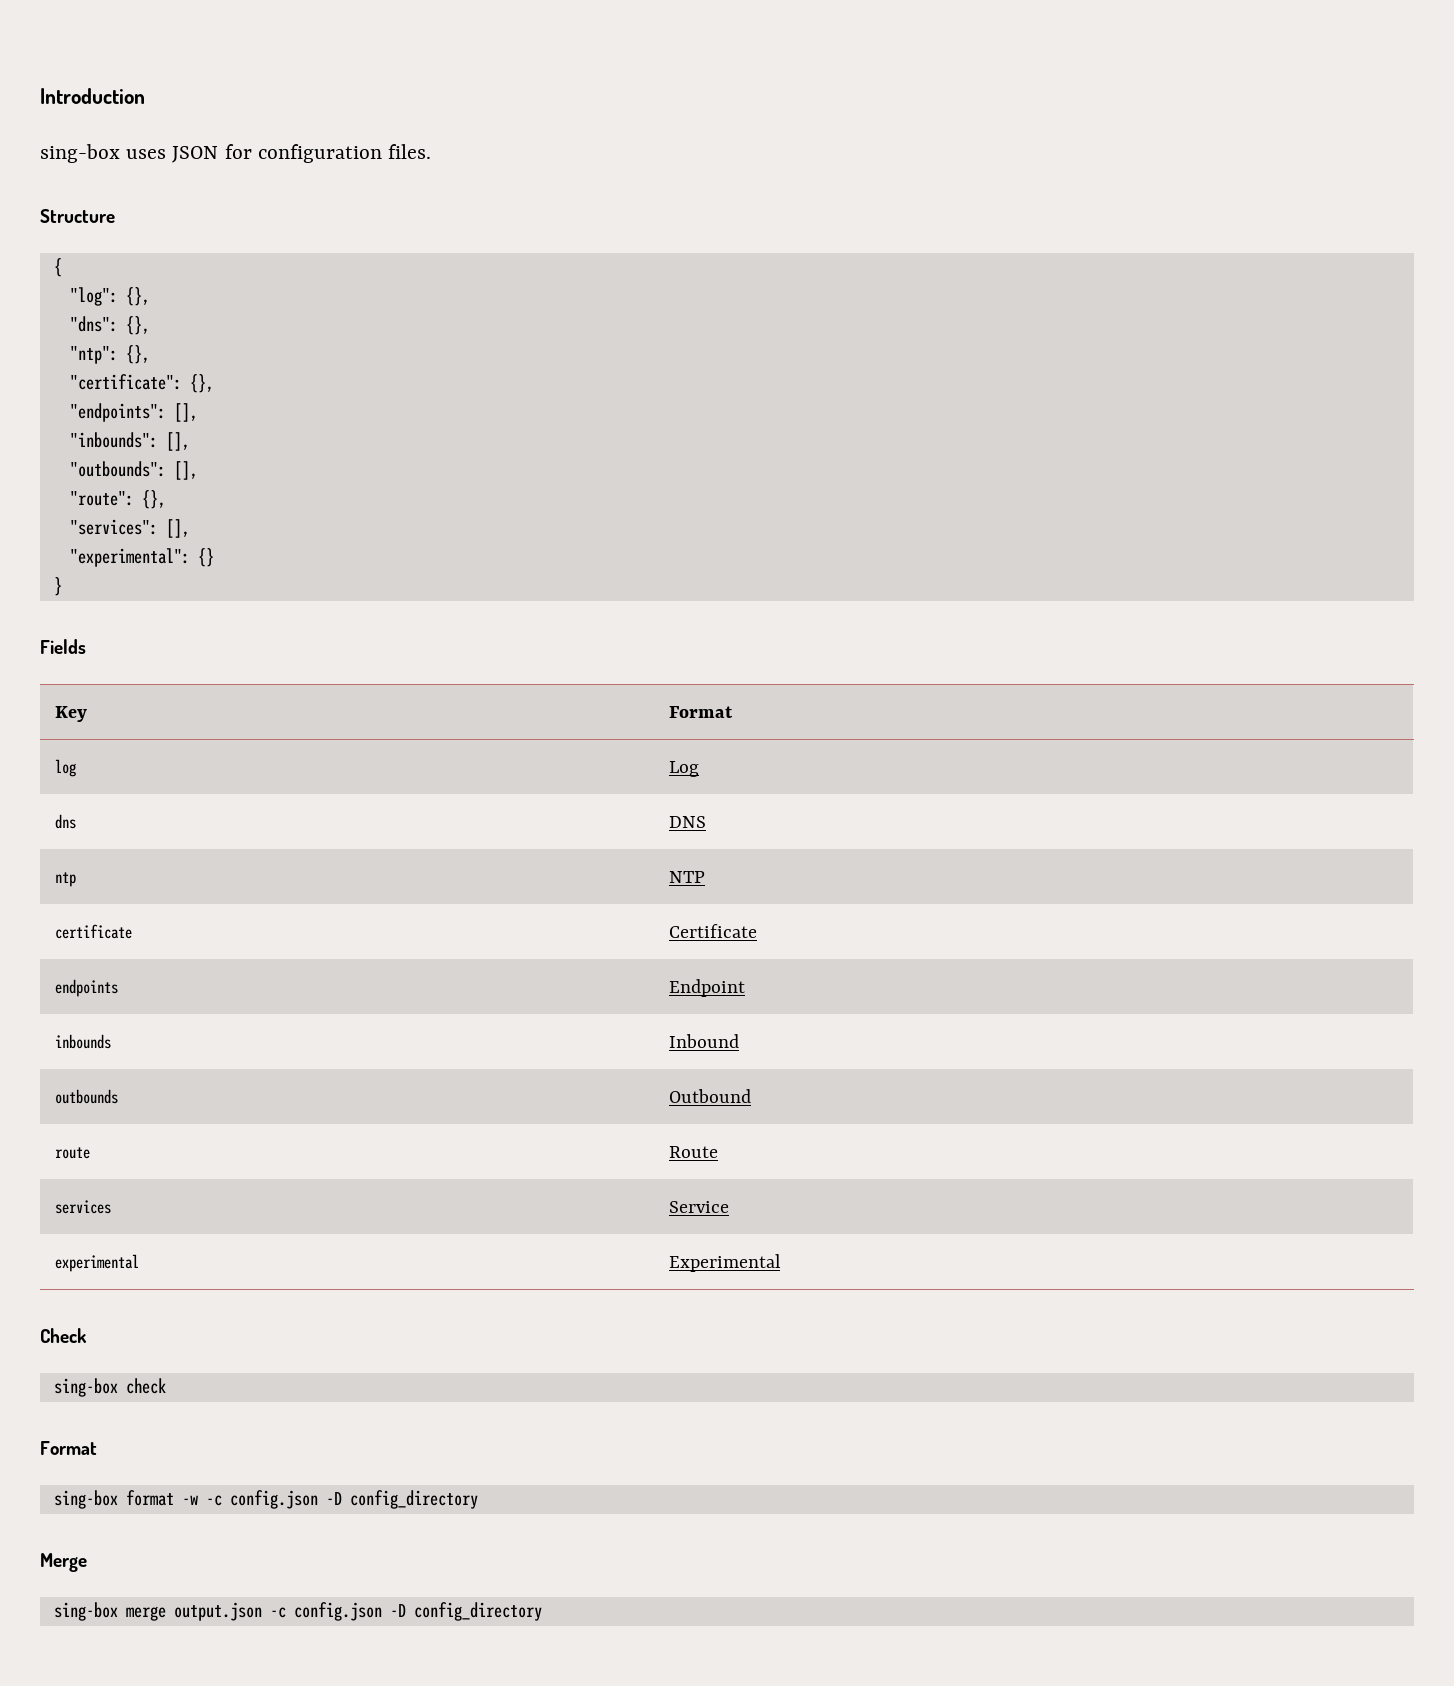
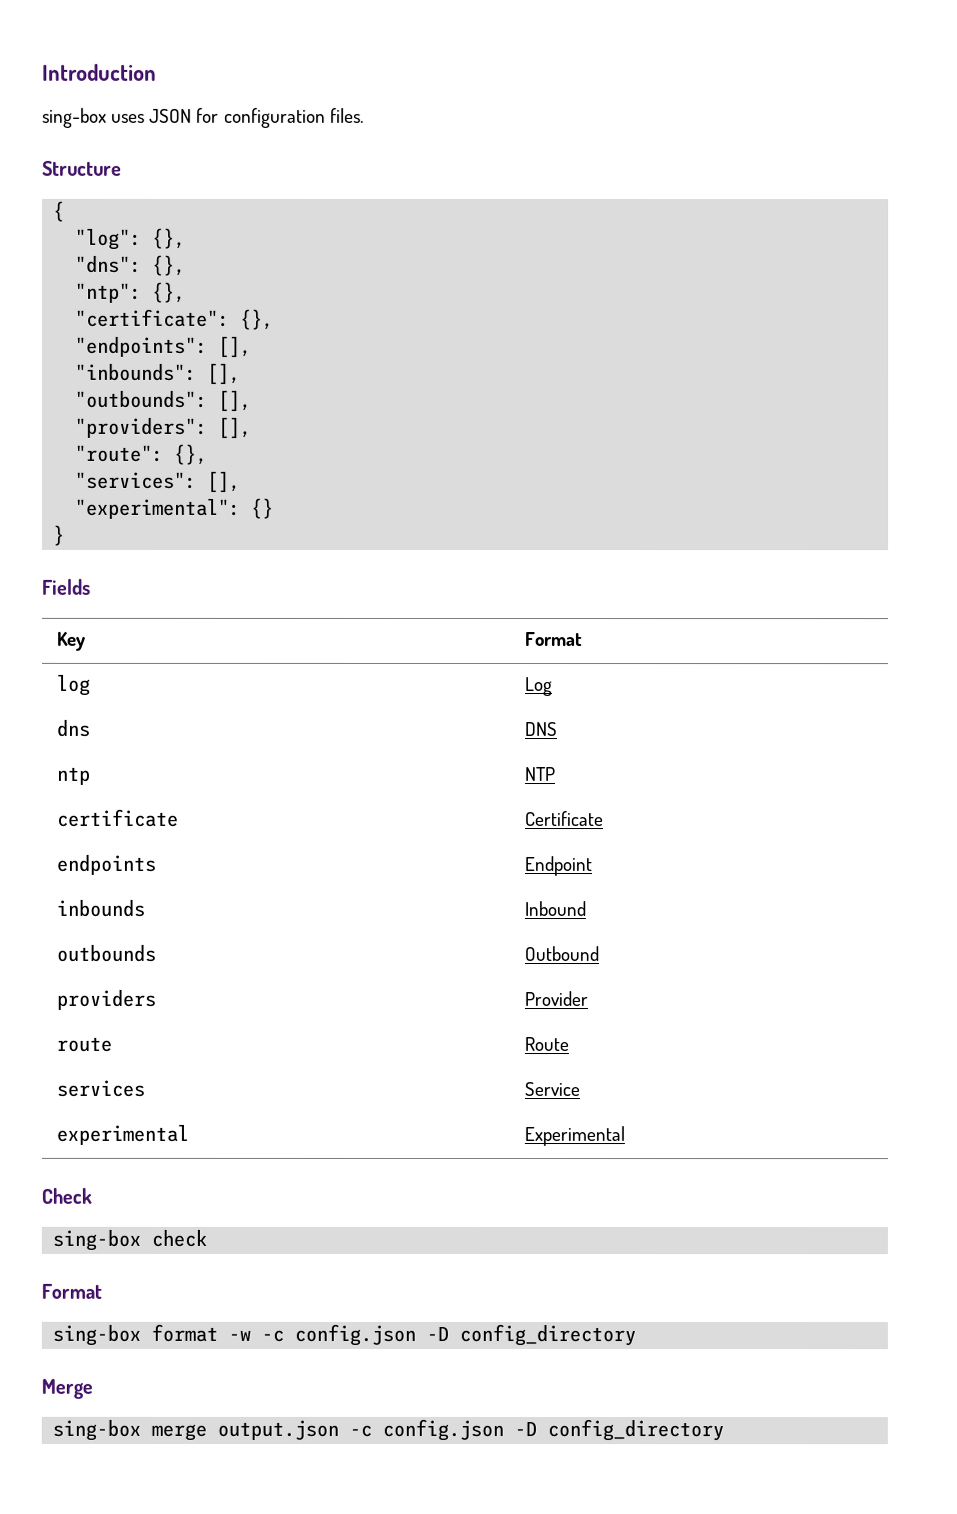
(198, 470) none -> [75,416,253,439] // "providers": [],
(751, 1096) none -> [55,989,156,1010] [523,991,588,1007] // providers | Provider

